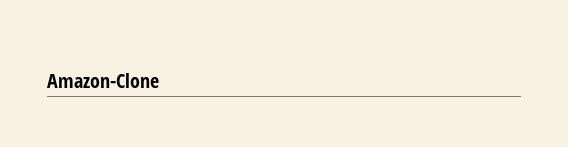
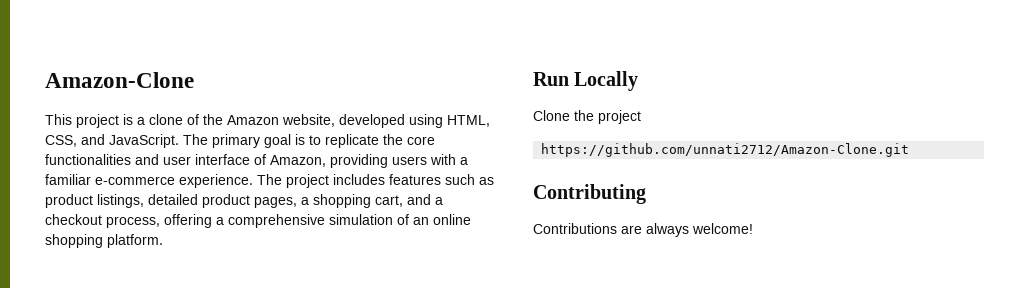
(159, 80) none -> [45,114,490,128] [45,134,435,148] [45,154,468,168] [45,174,494,188] [45,194,443,208] [45,214,471,228] [45,234,163,248] [533,71,639,91] [533,110,641,124] [541,143,910,157] [533,184,646,204] [533,223,753,237] // This project is a clone of the Amazon website, developed using HTML, CSS, and JavaScript. The primary goal is to replicate the core functionalities and user interface of Amazon, providing users with a familiar e-commerce experience. The project includes features such as product listings, detailed product pages, a shopping cart, and a checkout process, offering a comprehensive simulation of an online shopping platform. // Run Locally // Clone the project // https://github.com/unnati2712/Amazon-Clone.git // Contributing // Contributions are always welcome!

